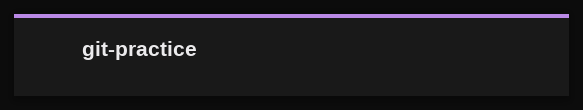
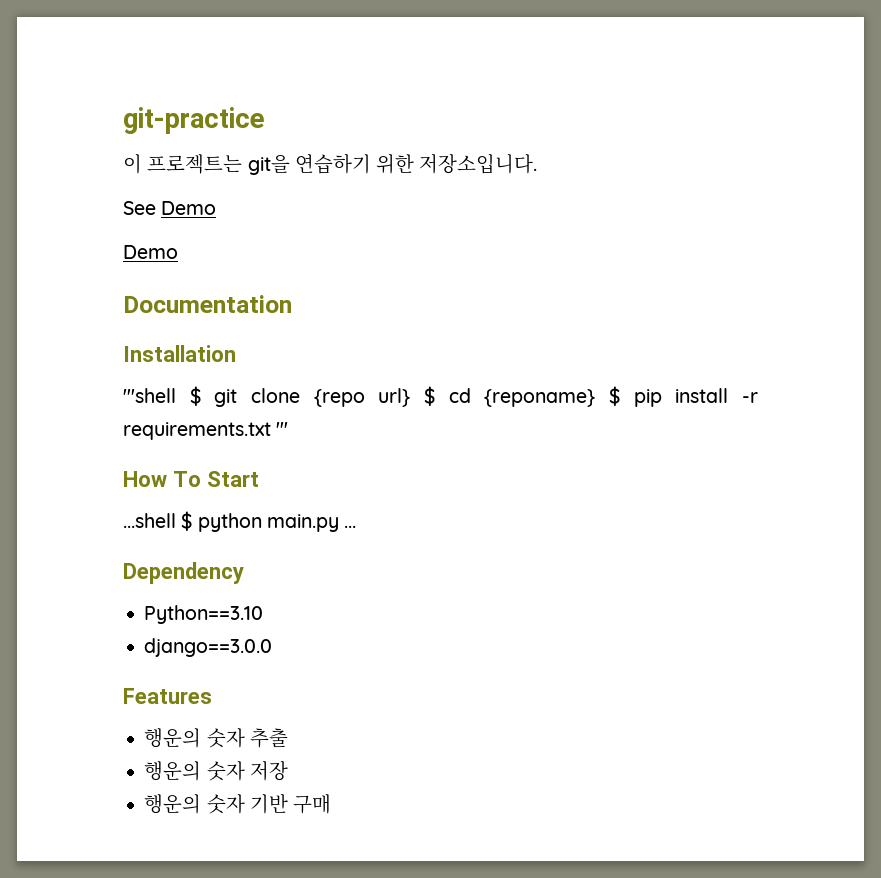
(197, 50) none -> [123,154,538,175] [123,201,217,215] [123,245,178,259] [123,295,292,313] [123,345,236,362] [123,386,758,407] [123,422,289,440] [123,471,259,487] [123,511,357,532] [123,562,244,584] [144,605,264,624] [144,638,273,657] [123,688,212,704] [144,728,288,748] [144,761,288,781] [144,794,332,814] // 이 프로젝트는 git을 연습하기 위한 저장소입니다. // See Demo // Demo // Documentation // Installation // '''shell $ git clone {repo url} $ cd {reponame} $ pip install -r requirements.txt ''' // How To Start // ...shell $ python main.py ... // Dependency // Python==3.10 // django==3.0.0 // Features // 행운의 숫자 추출 // 행운의 숫자 저장 // 행운의 숫자 기반 구매

